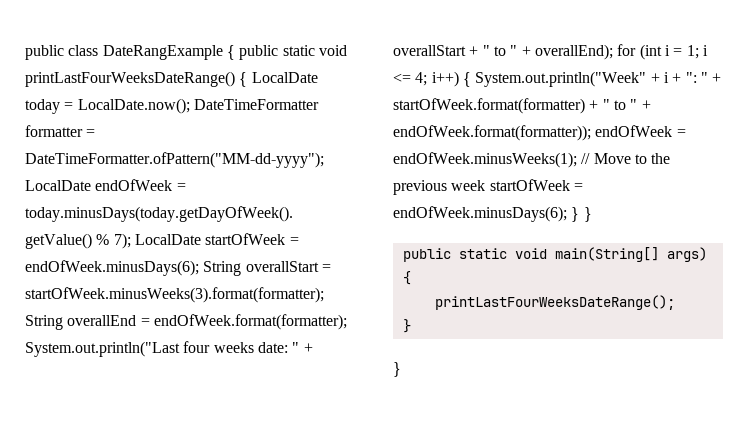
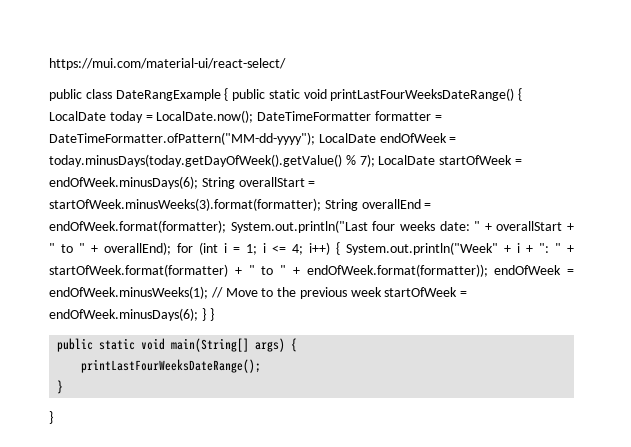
(25, 52) none -> [49,58,286,70] https://mui.com/material-ui/react-select/ //

